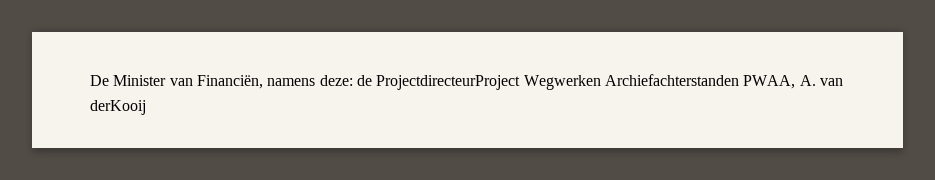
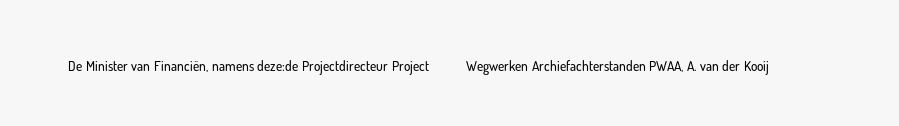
[319,75,521,90] deze: de ProjectdirecteurProject -> [257,60,429,75] deze:de Projectdirecteur Project
[90,100,146,115] derKooij -> [722,60,769,75] der Kooij

